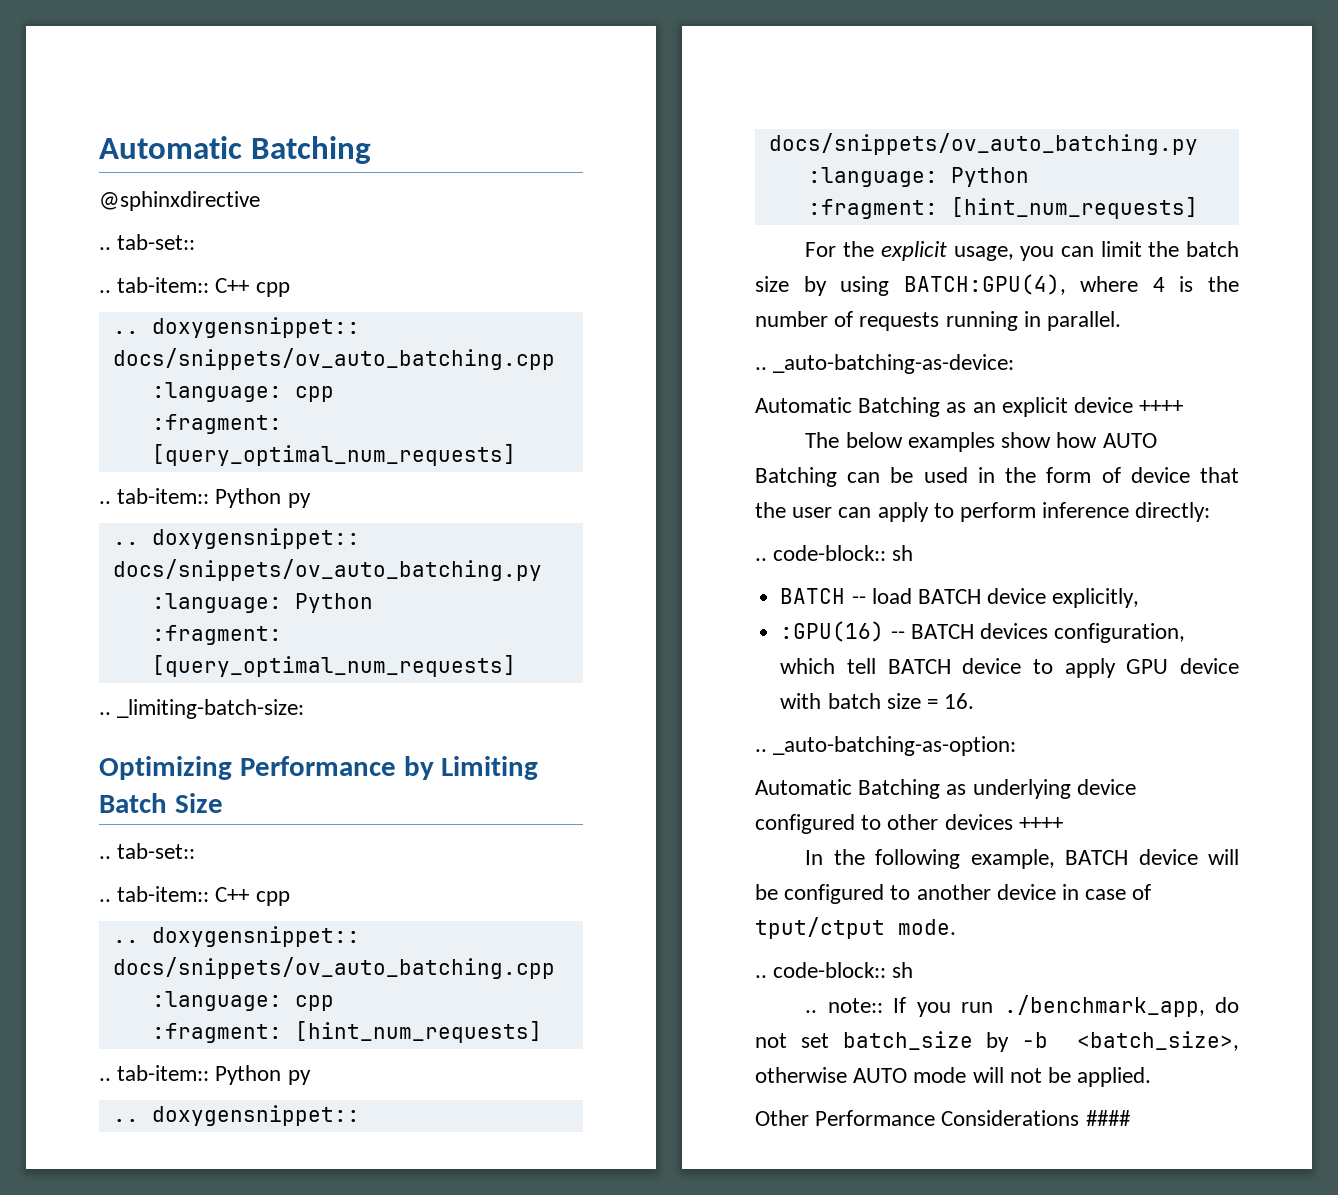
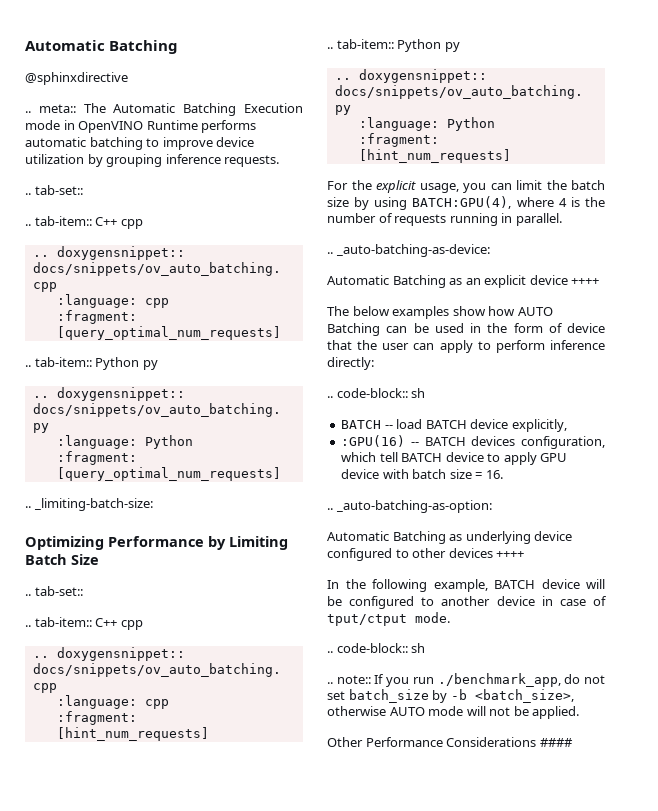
(260, 201) none -> [25,103,303,116] [25,120,257,133] [25,137,255,150] [25,154,280,167] // .. meta:: The Automatic Batching Execution mode in OpenVINO Runtime performs automatic batching to improve device utilization by grouping inference requests.

